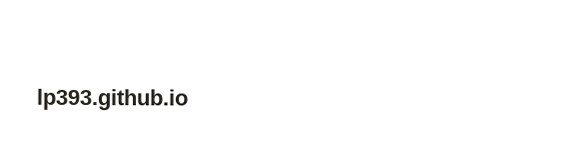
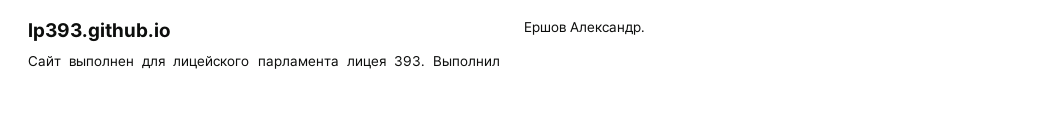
(188, 99) none -> [28,55,501,69] [524,22,645,35] // Сайт выполнен для лицейского парламента лицея 393. Выполнил Ершов Александр.

